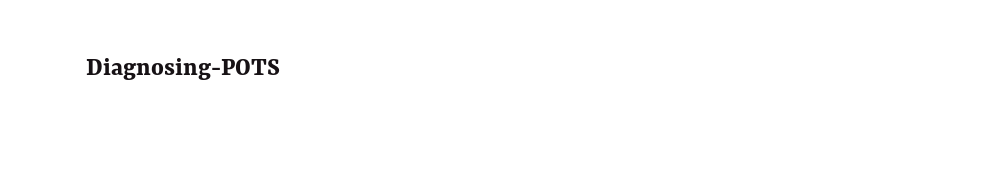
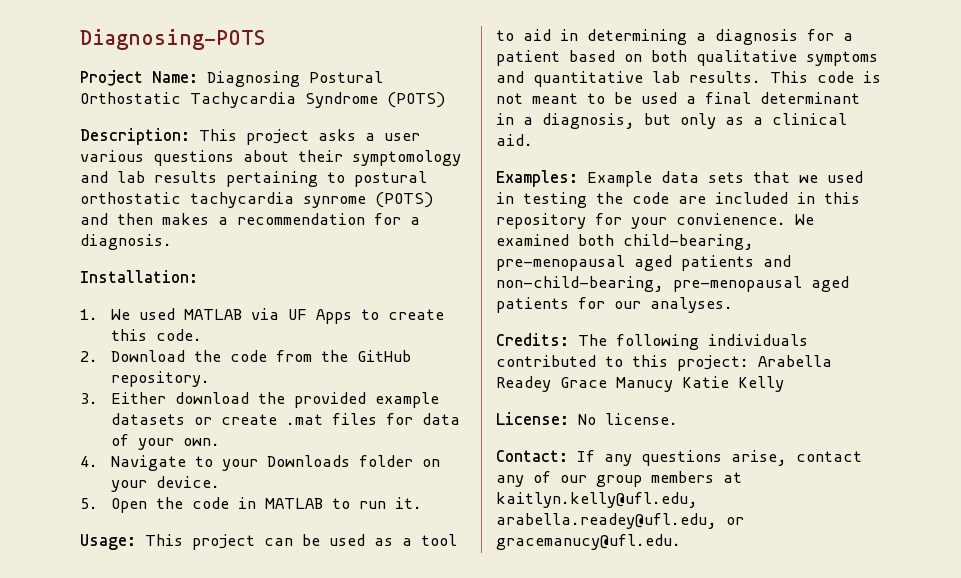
(280, 69) none -> [80,70,383,87] [80,92,445,108] [80,128,420,145] [80,150,461,166] [80,171,427,187] [80,192,433,208] [80,213,420,225] [80,234,172,250] [80,270,198,283] [80,308,444,324] [110,329,202,341] [80,350,411,362] [110,371,210,387] [80,392,439,408] [110,413,460,425] [110,434,220,450] [80,455,440,471] [110,476,220,492] [80,497,422,513] [80,534,457,550] [496,29,853,45] [496,50,878,66] [496,71,881,87] [496,92,860,104] [496,113,847,129] [496,134,533,146] [496,170,863,187] [496,192,860,208] [496,213,814,229] [496,234,754,250] [496,255,791,271] [496,276,849,292] [496,297,733,313] [496,333,808,350] [496,355,832,371] [496,376,784,392] [496,412,678,425] [496,450,862,466] [496,471,742,487] [496,492,698,508] [496,513,744,529] [496,534,681,550] // Project Name: Diagnosing Postural Orthostatic Tachycardia Syndrome (POTS) // Description: This project asks a user various questions about their symptomology and lab results pertaining to postural orthostatic tachycardia synrome (POTS) and then makes a recommendation for a diagnosis. // Installation: // 1. We used MATLAB via UF Apps to create this code. // 2. Download the code from the GitHub repository. // 3. Either download the provided example datasets or create .mat files for data of your own. // 4. Navigate to your Downloads folder on your device. // 5. Open the code in MATLAB to run it. // Usage: This project can be used as a tool to aid in determining a diagnosis for a patient based on both qualitative symptoms and quantitative lab results. This code is not meant to be used a final determinant in a diagnosis, but only as a clinical aid. // Examples: Example data sets that we used in testing the code are included in this repository for your convienence. We examined both child-bearing, pre-menopausal aged patients and non-child-bearing, pre-menopausal aged patients for our analyses. // Credits: The following individuals contributed to this project: Arabella Readey Grace Manucy Katie Kelly // License: No license. // Contact: If any questions arise, contact any of our group members at kaitlyn.kelly@ufl.edu, arabella.readey@ufl.edu, or gracemanucy@ufl.edu.

